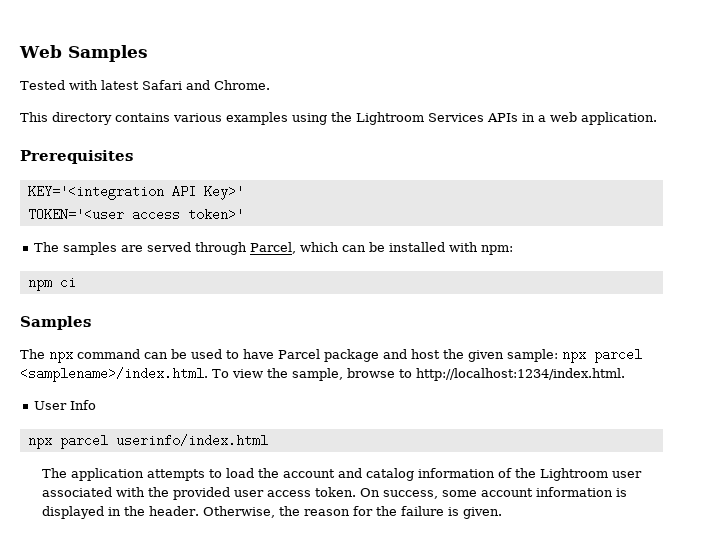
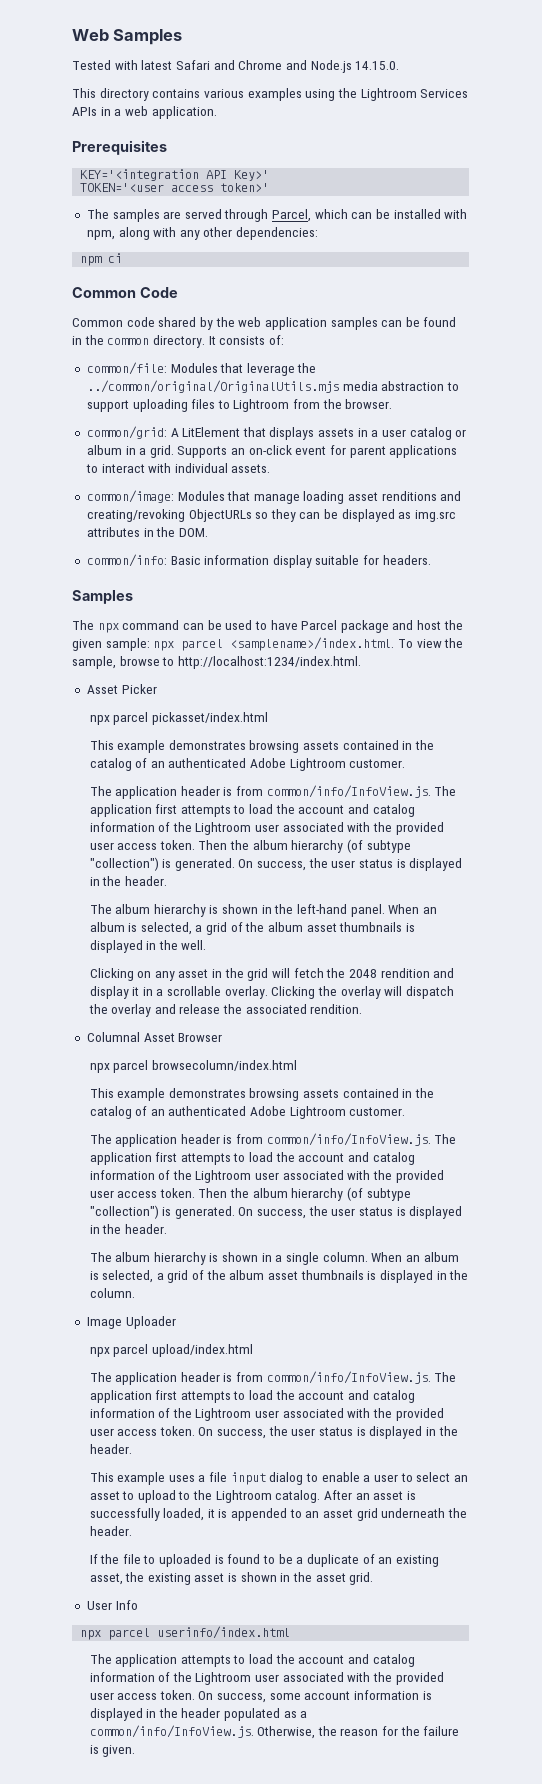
[213,80,270,90] Chrome. -> [238,60,400,73] Chrome and Node.js 14.15.0.
[481,245,514,255] [27,276,76,291] npm: // npm ci -> [86,227,319,240] [80,253,123,266] [72,287,178,298] [72,317,457,330] [72,335,284,348] [86,362,317,376] [86,380,459,393] [86,399,393,412] [86,426,467,440] [86,445,458,458] [85,463,271,473] [86,490,462,504] [86,509,457,522] [86,527,208,537] [86,554,431,568] npm, along with any other dependencies: // npm ci // Common Code // Common code shared by the web application samples can be found in the common directory. It consists of: // common/file: Modules that leverage the ../common/original/OriginalUtils.mjs media abstraction to support uploading files to Lightroom from the browser. // common/grid: A LitElement that displays assets in a user catalog or album in a grid. Supports an on-click event for parent applications to interact with individual assets. // common/image: Modules that manage loading asset renditions and creating/revoking ObjectURLs so they can be displayed as img.src attributes in the DOM. // common/info: Basic information display suitable for headers.
(625, 374) none -> [86,684,157,694] [89,712,268,725] [89,740,435,753] [89,758,406,771] [89,785,457,799] [89,804,415,817] [89,822,444,835] [89,839,411,853] [89,857,463,871] [89,876,167,886] [89,904,437,917] [89,922,415,935] [89,940,207,953] [89,968,455,981] [89,986,454,999] [88,1004,363,1017] [86,1032,223,1042] [89,1060,297,1073] [89,1088,435,1101] [89,1106,406,1119] [89,1133,457,1147] [89,1152,415,1165] [89,1170,444,1183] [89,1187,411,1201] [89,1205,463,1219] [89,1224,167,1234] [89,1252,459,1265] [89,1270,469,1283] [89,1288,135,1298] [86,1316,176,1329] [89,1344,253,1357] [89,1371,457,1385] [89,1390,415,1403] [89,1408,444,1421] [89,1426,458,1439] [89,1444,132,1454] [89,1472,468,1485] [89,1490,416,1503] [89,1508,467,1521] [89,1526,132,1536] [89,1554,439,1567] [89,1572,374,1585] // Asset Picker // npx parcel pickasset/index.html // This example demonstrates browsing assets contained in the catalog of an authenticated Adobe Lightroom customer. // The application header is from common/info/InfoView.js. The application first attempts to load the account and catalog information of the Lightroom user associated with the provided user access token. Then the album hierarchy (of subtype "collection") is generated. On success, the user status is displayed in the header. // The album hierarchy is shown in the left-hand panel. When an album is selected, a grid of the album asset thumbnails is displayed in the well. // Clicking on any asset in the grid will fetch the 2048 rendition and display it in a scrollable overlay. Clicking the overlay will dispatch the overlay and release the associated rendition. // Columnal Asset Browser // npx parcel browsecolumn/index.html // This example demonstrates browsing assets contained in the catalog of an authenticated Adobe Lightroom customer. // The application header is from common/info/InfoView.js. The application first attempts to load the account and catalog information of the Lightroom user associated with the provided user access token. Then the album hierarchy (of subtype "collection") is generated. On success, the user status is displayed in the header. // The album hierarchy is shown in a single column. When an album is selected, a grid of the album asset thumbnails is displayed in the column. // Image Uploader // npx parcel upload/index.html // The application header is from common/info/InfoView.js. The application first attempts to load the account and catalog information of the Lightroom user associated with the provided user access token. On success, the user status is displayed in the header. // This example uses a file input dialog to enable a user to select an asset to upload to the Lightroom catalog. After an asset is successfully loaded, it is appended to an asset grid underneath the header. // If the file to uploaded is found to be a duplicate of an existing asset, the existing asset is shown in the asset grid.
[148,506,199,516] header. -> [181,1708,308,1721] [89,1725,254,1738] header populated as a common/info/InfoView.js.

